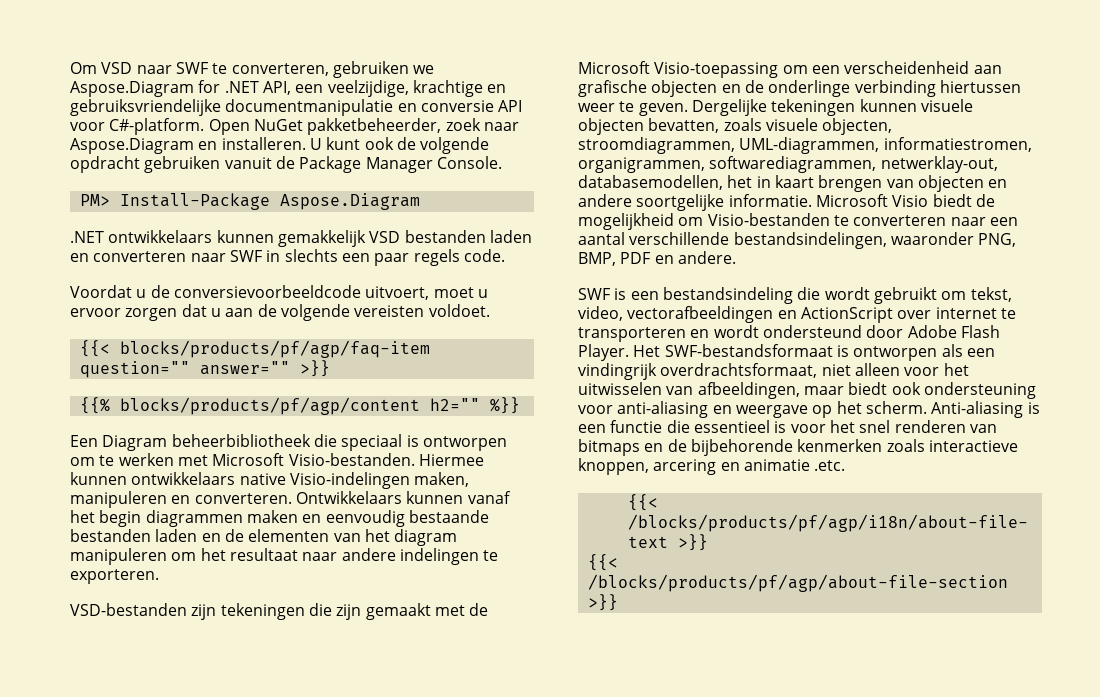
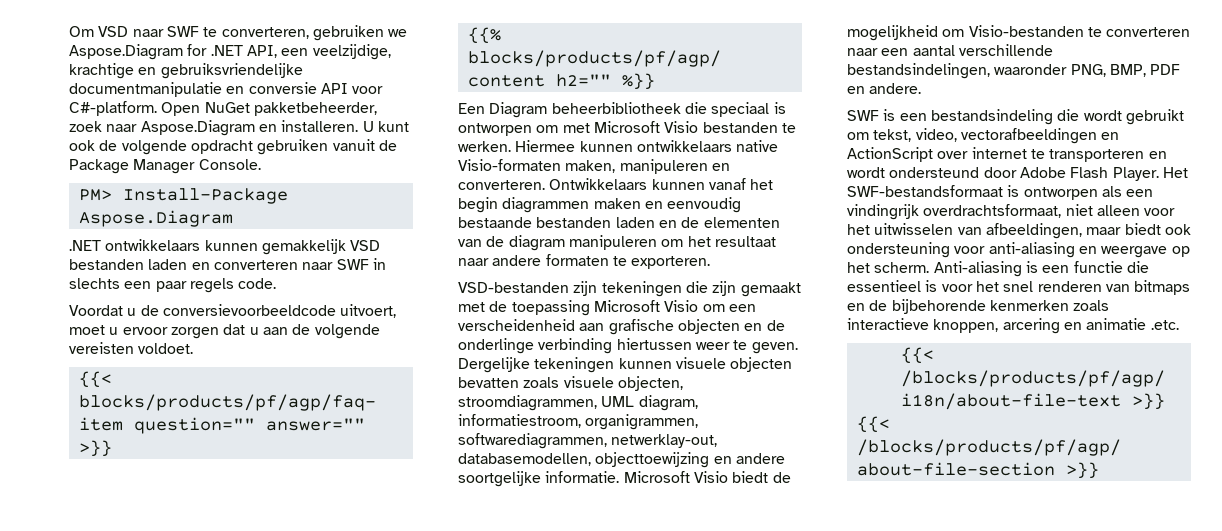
[99,453,415,466] te werken met Microsoft Visio-bestanden. -> [562,121,796,133] [458,141,511,152] met Microsoft Visio bestanden te werken.
[289,472,410,489] Visio-indelingen -> [458,159,561,171] Visio-formaten
[364,529,390,542] het -> [486,236,505,247] de
[399,548,479,565] indelingen -> [545,254,609,266] formaten
[578,61,779,78] Microsoft Visio-toepassing -> [511,300,699,316] toepassing Microsoft Visio
[648,118,720,133] bevatten, -> [458,377,519,388] bevatten
[739,137,1032,154] UML-diagrammen, informatiestromen, -> [601,395,698,411] [458,414,581,428] UML diagram, informatiestroom,
[727,175,984,192] het in kaart brengen van objecten -> [595,452,710,468] objecttoewijzing

